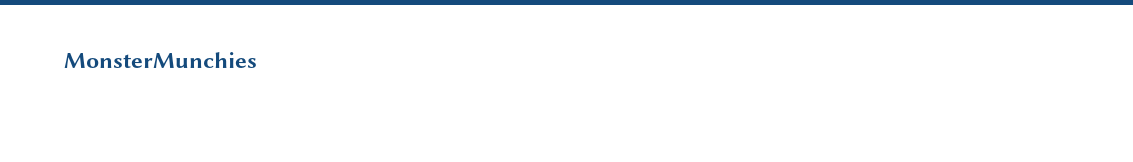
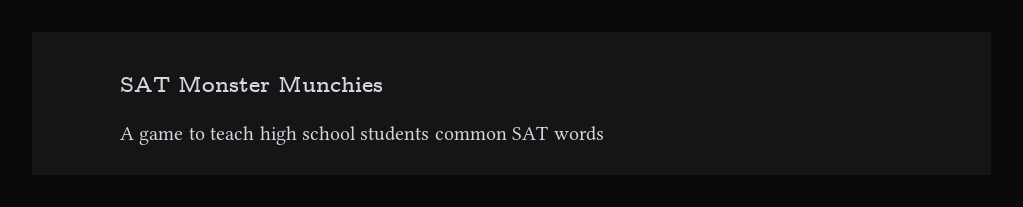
[64,52,257,68] MonsterMunchies -> [120,75,383,92] [120,126,604,145] SAT Monster Munchies // A game to teach high school students common SAT words

